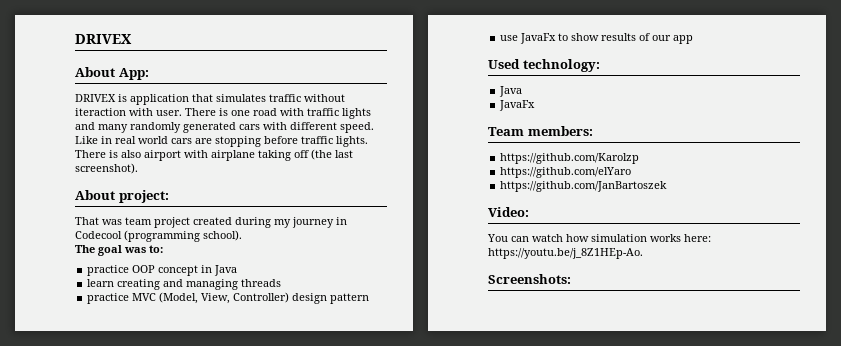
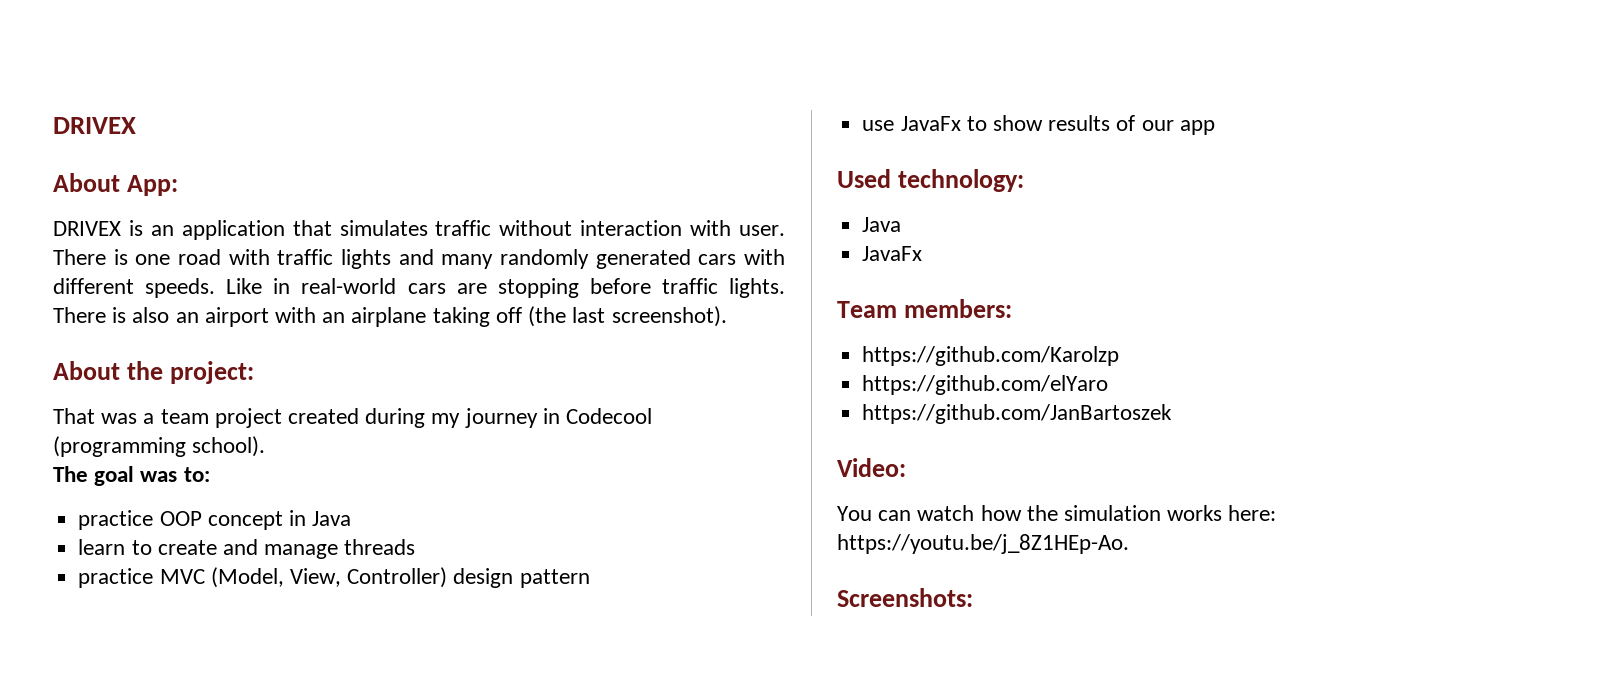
(127, 98) none -> [150,225,174,236] an
[75,108,126,116] iteraction -> [580,220,683,236] interaction
[340,122,374,133] speed. -> [145,278,216,298] speeds.
[115,136,168,144] real world -> [301,278,397,294] real-world
(141, 154) none -> [175,312,199,323] an
(208, 154) none -> [322,312,346,323] an
(115, 195) none -> [126,361,163,380] the
(122, 222) none -> [143,413,155,424] a
[117,279,239,290] creating and managing -> [131,539,339,559] to create and manage
(589, 238) none -> [1026,505,1058,521] the

